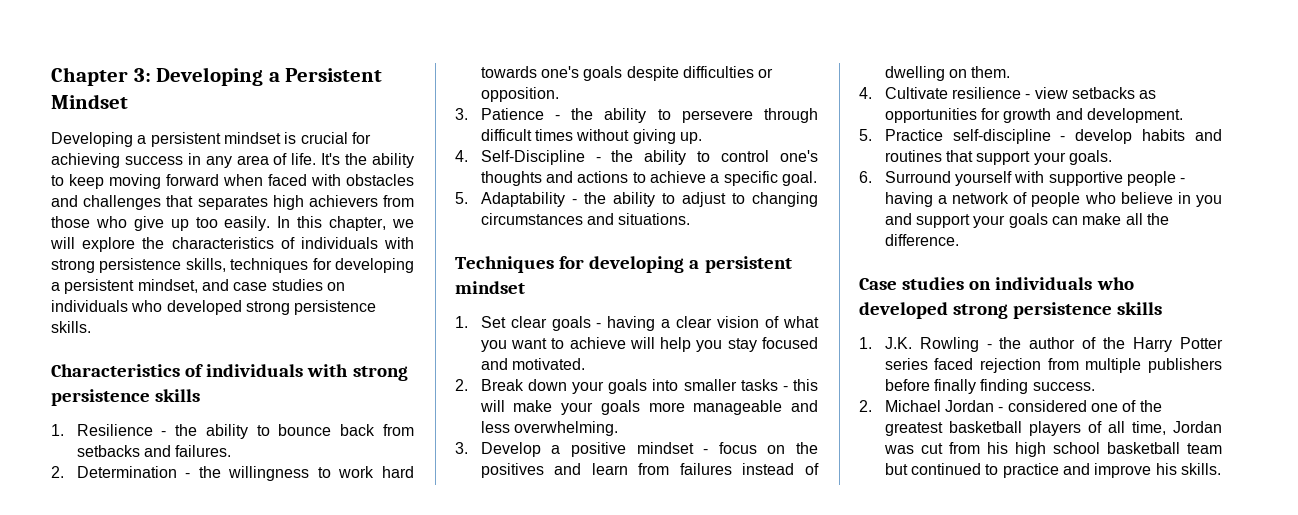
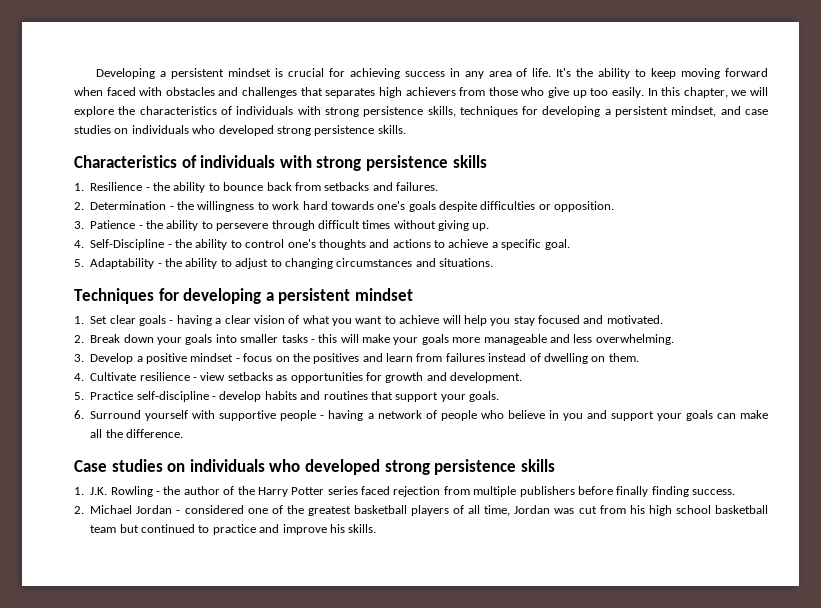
[51,67,383,86] [51,94,128,109] Chapter 3: Developing a Persistent Mindset // -> (96, 73) none

